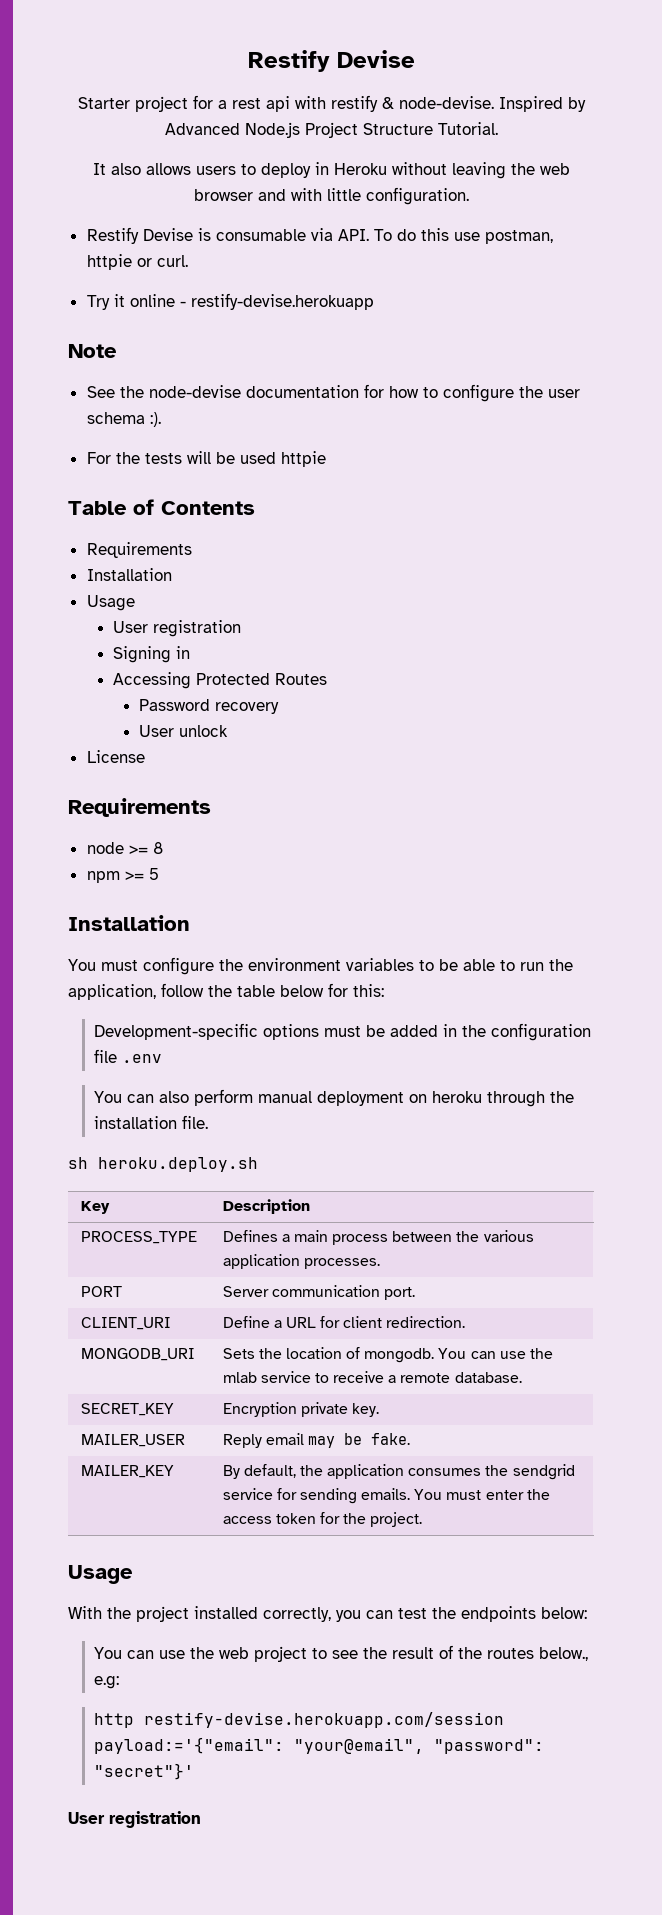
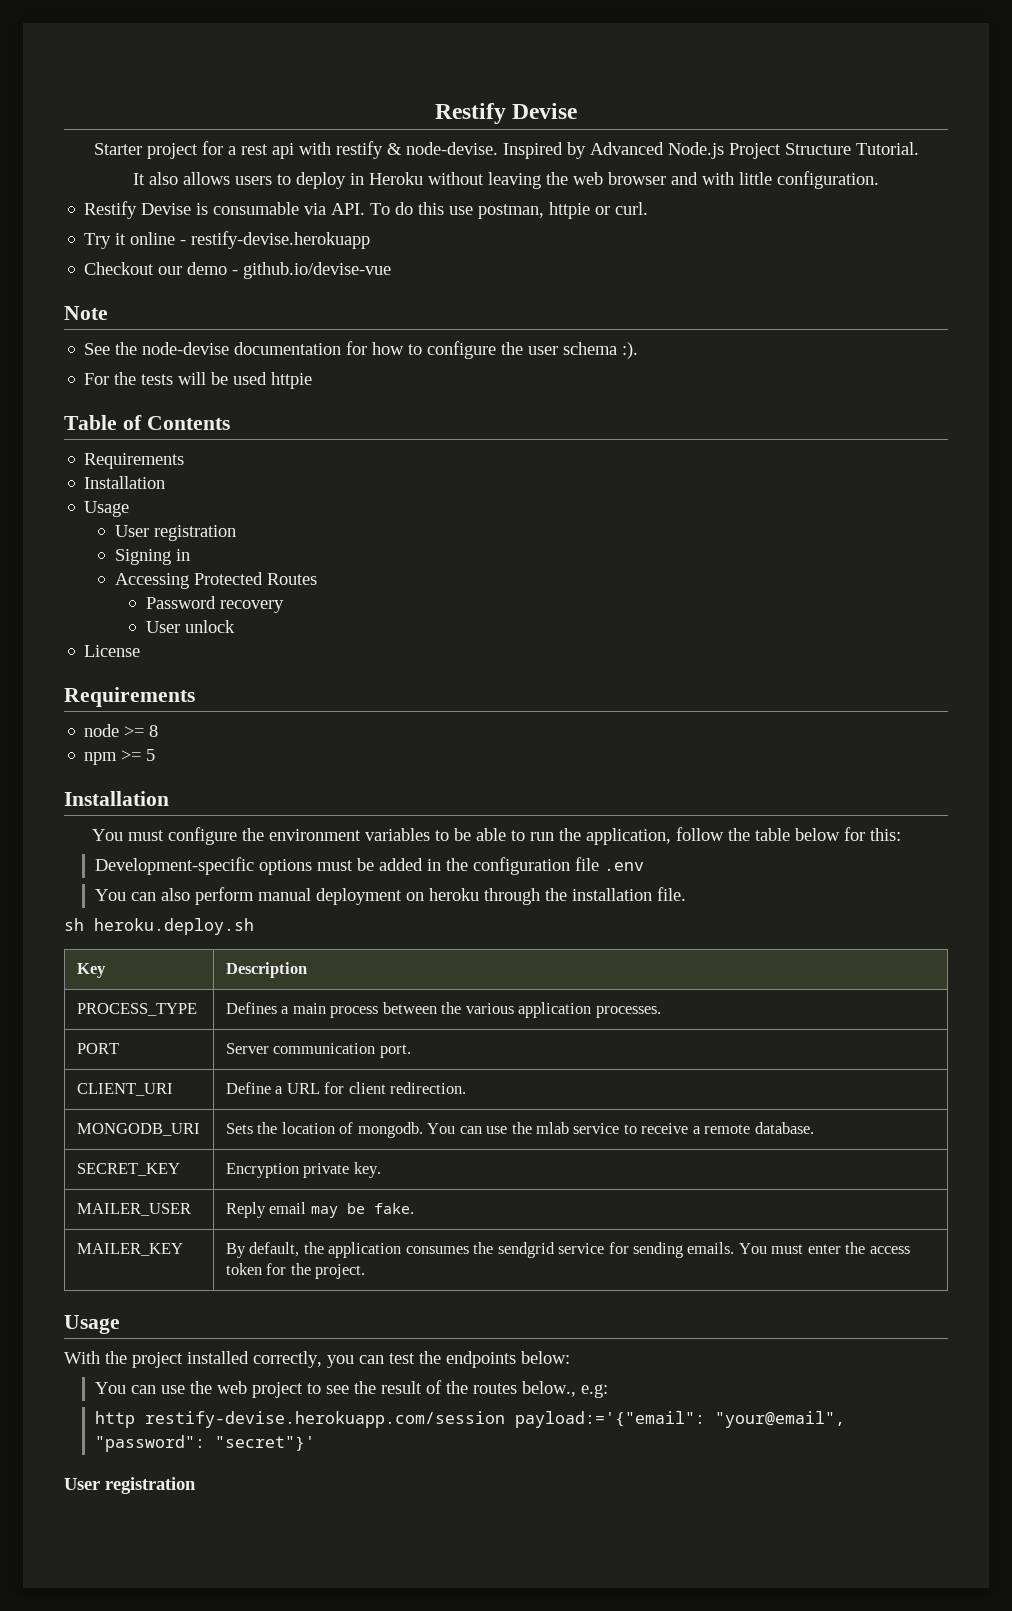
(374, 301) none -> [84,262,392,279] // Checkout our demo - github.io/devise-vue

